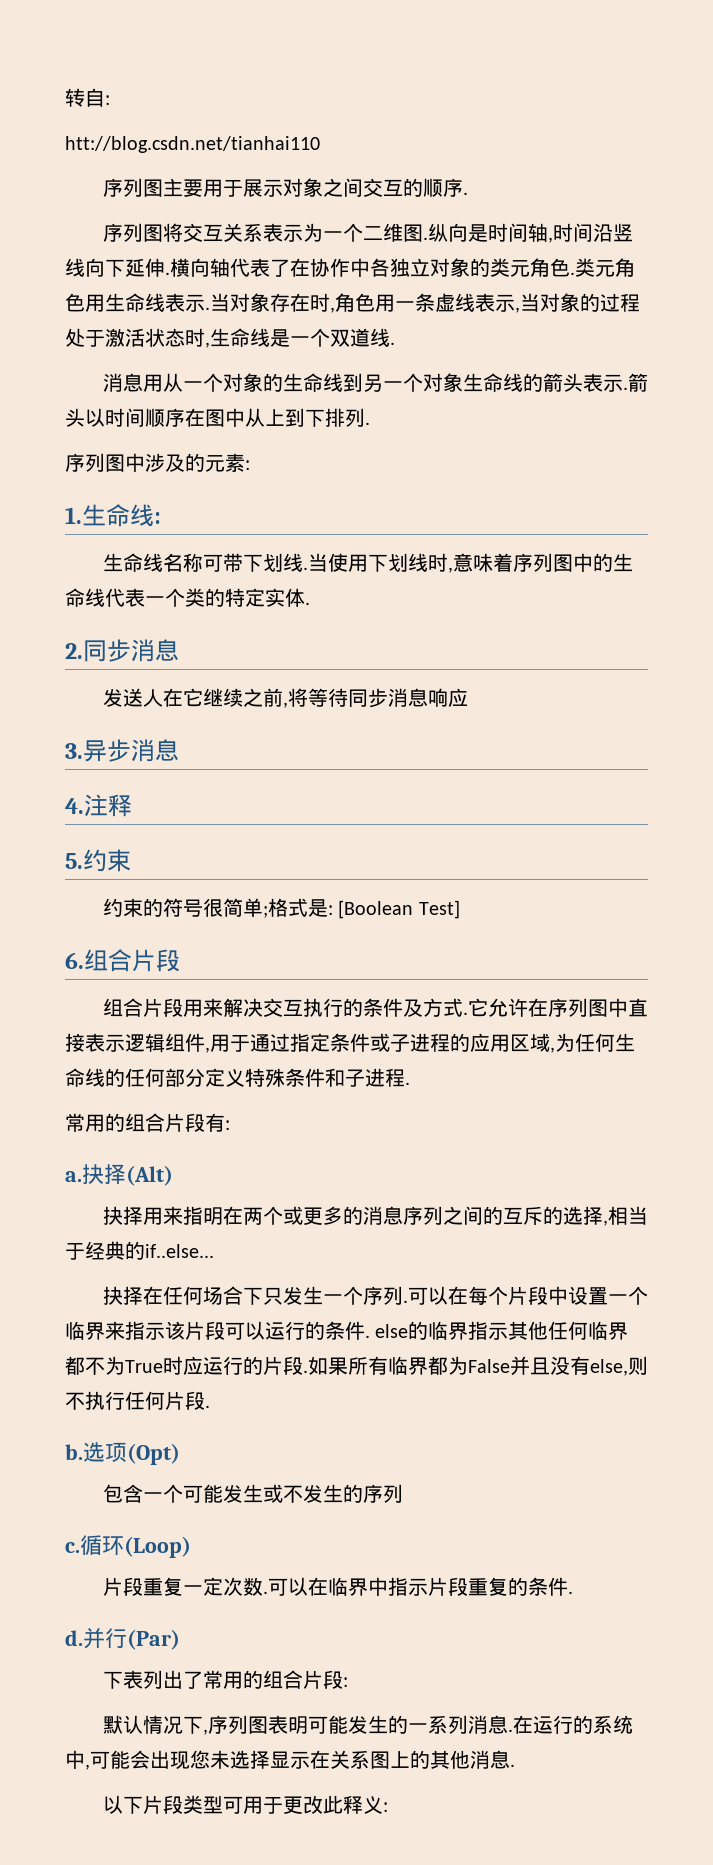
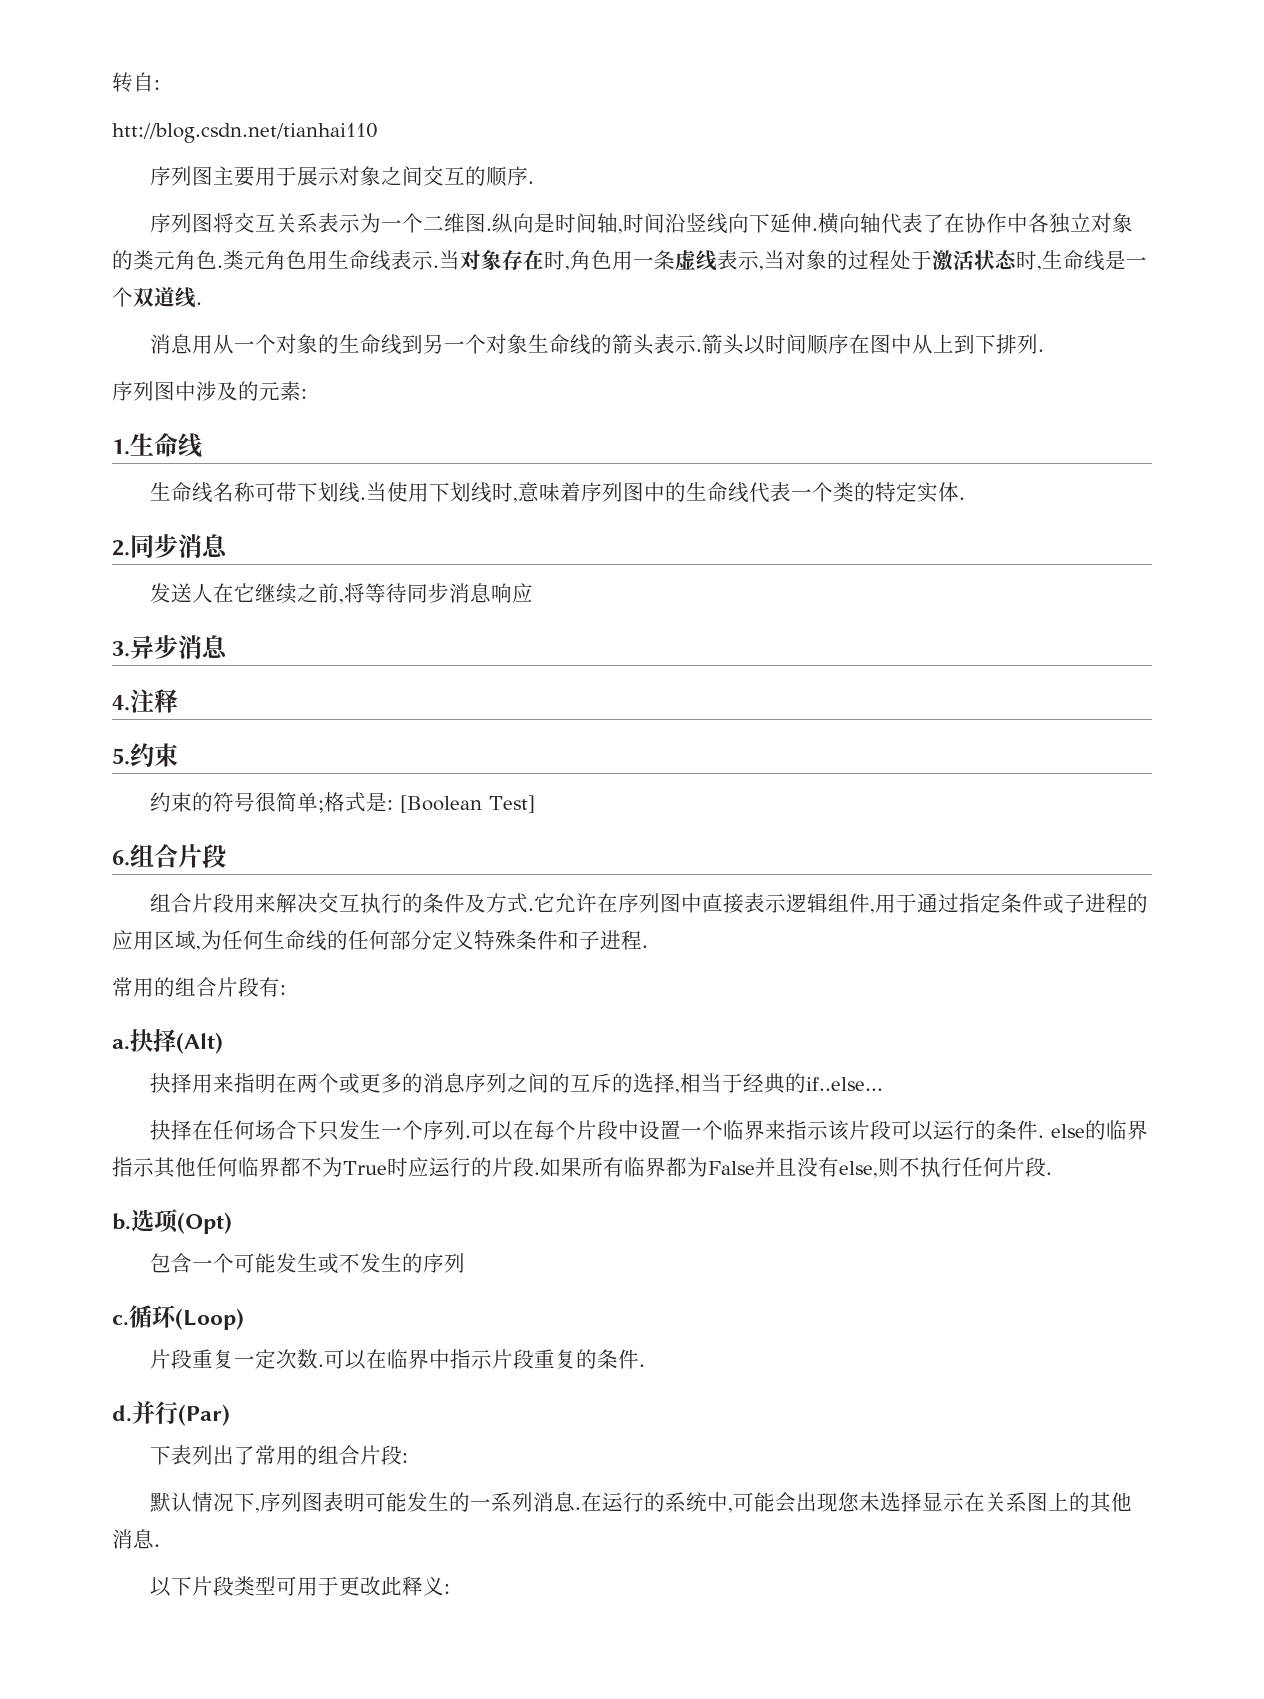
[154,512,161,524] : -> (202, 445) none

